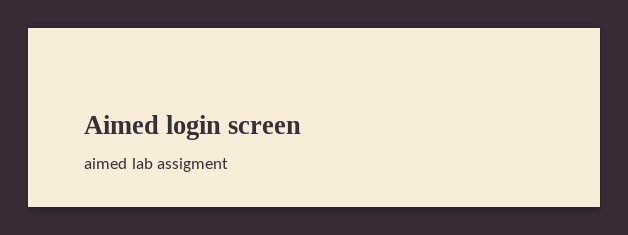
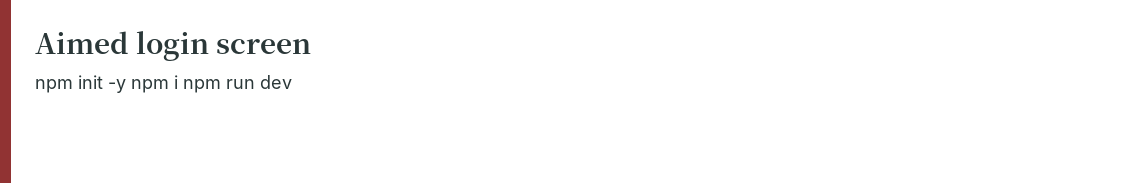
[84,158,229,172] aimed lab assigment -> [35,75,292,93] npm init -y npm i npm run dev

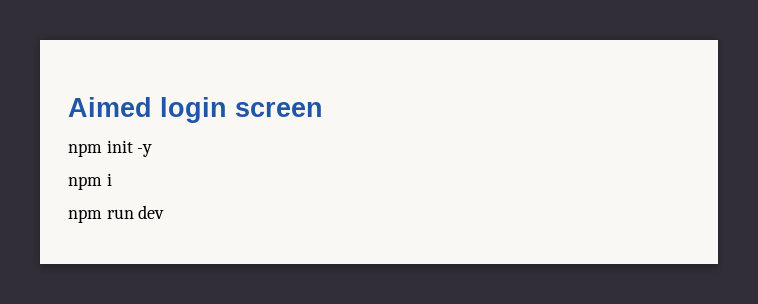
(126, 86) none -> (153, 150) //
(178, 82) none -> (112, 179) //

